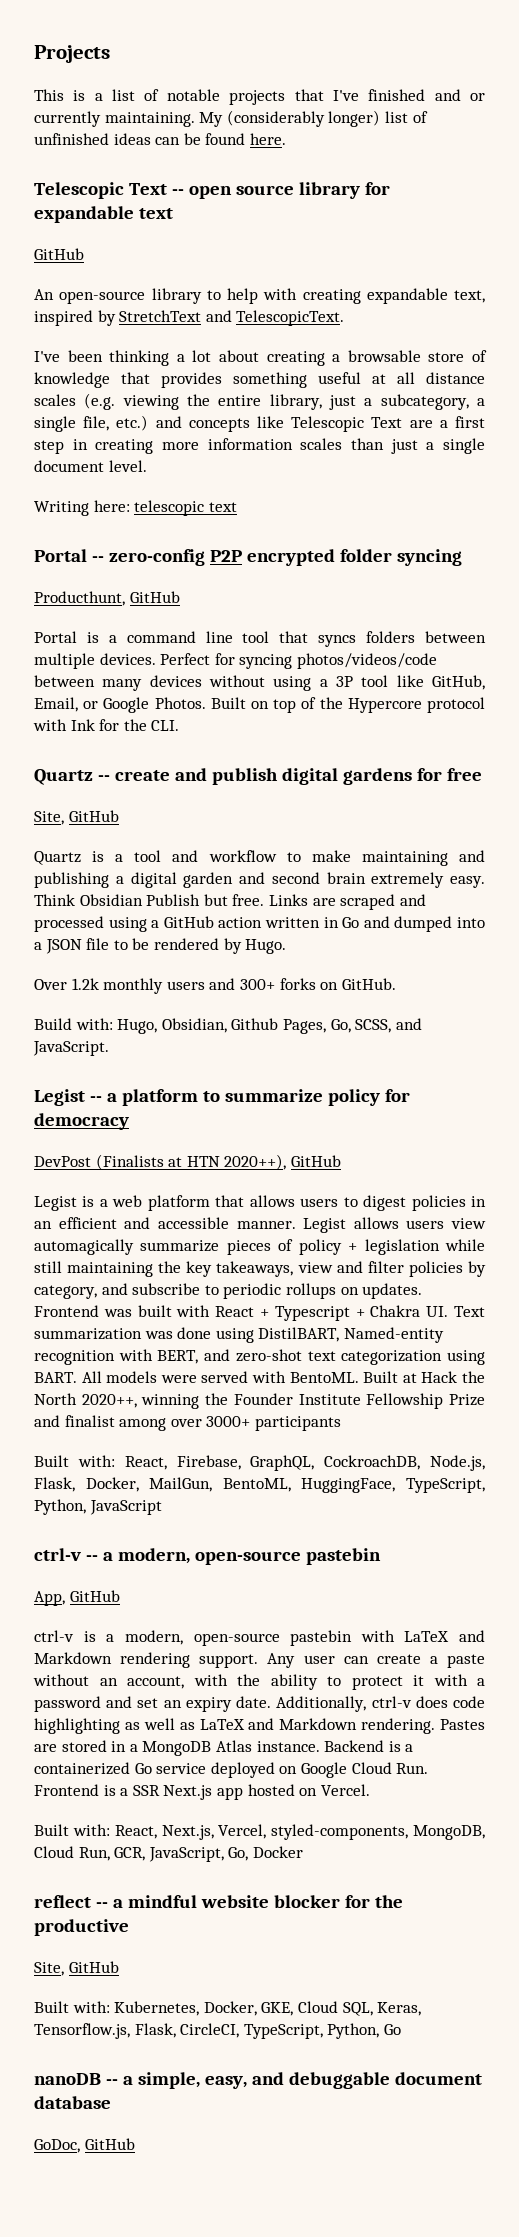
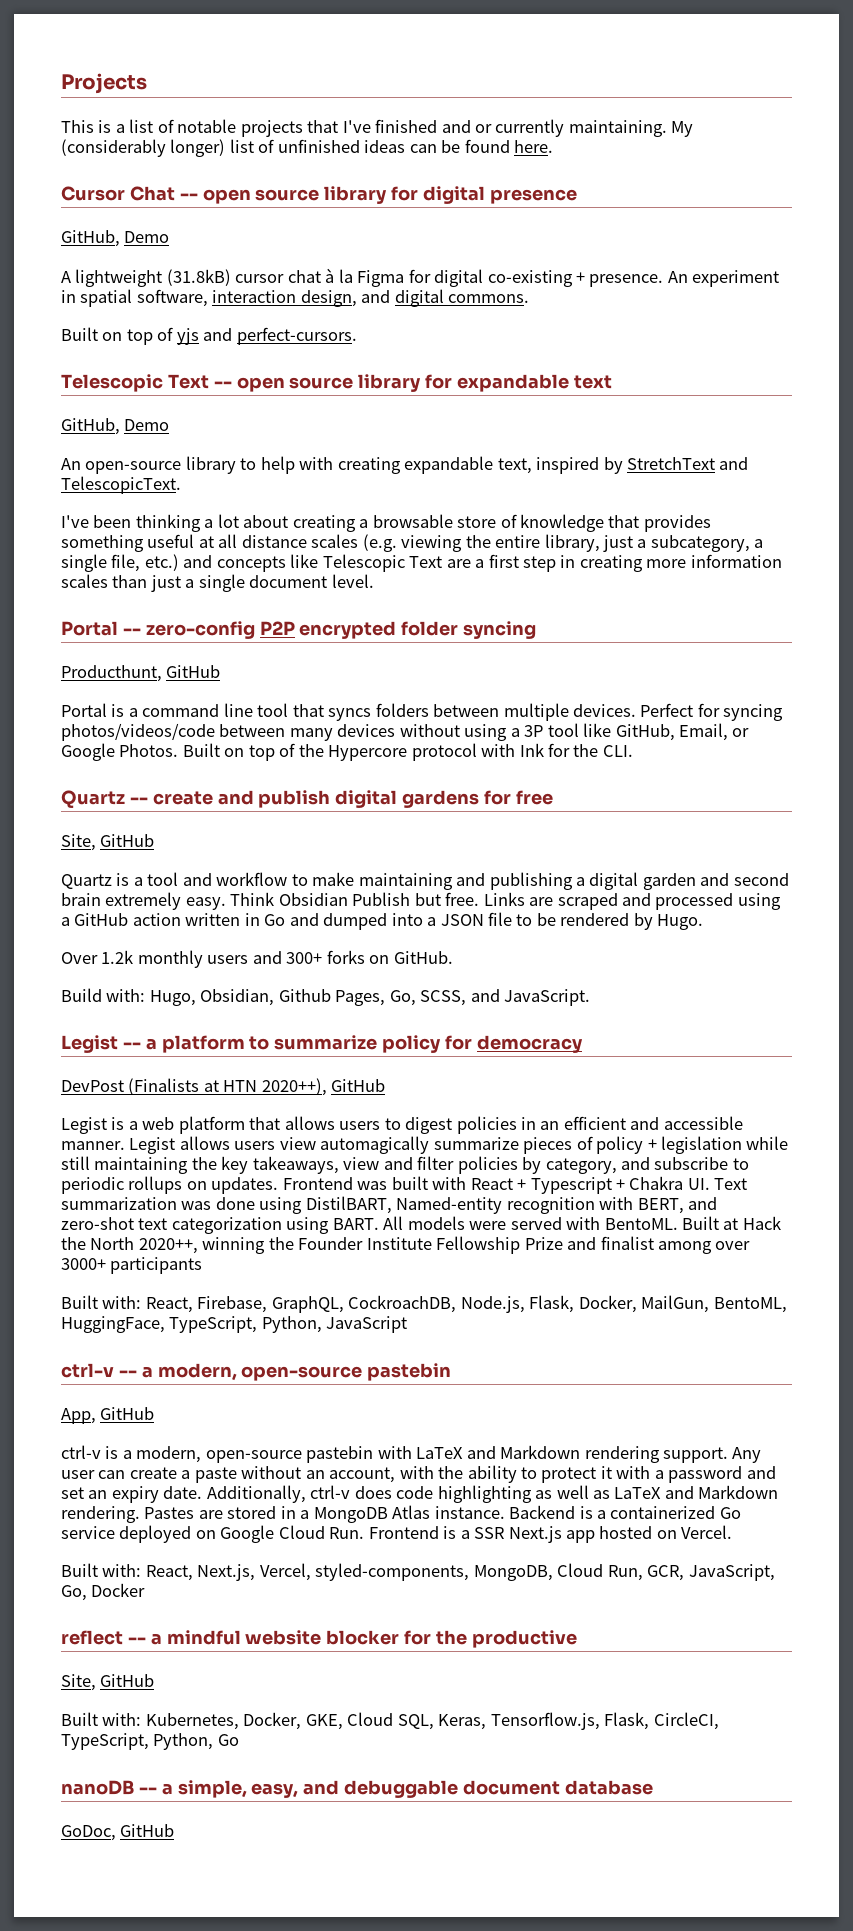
(286, 139) none -> [61,186,577,204] [61,230,170,247] [61,268,780,287] [61,289,530,307] [61,327,357,345] // Cursor Chat -- open source library for digital presence // GitHub, Demo // A lightweight (31.8kB) cursor chat à la Figma for digital co-existing + presence. An experiment in spatial software, interaction design, and digital commons. // Built on top of yjs and perfect-cursors.
[34,248,84,260] GitHub -> [61,418,170,435] GitHub, Demo
[34,500,237,516] // Writing here: telescopic text -> (374, 581) none

